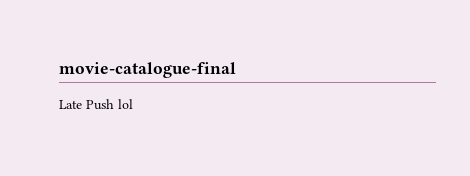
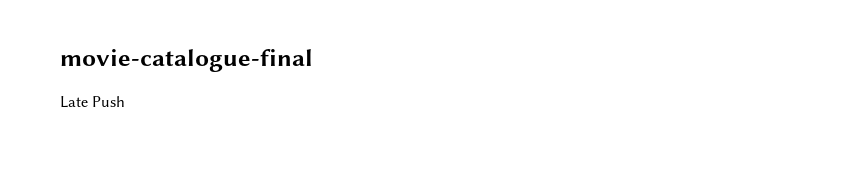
[118,99,133,109] lol -> (126, 101) none

